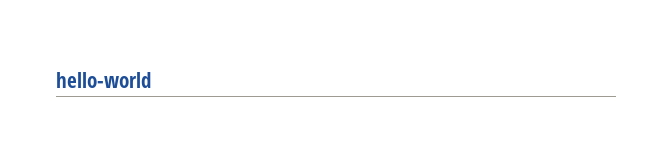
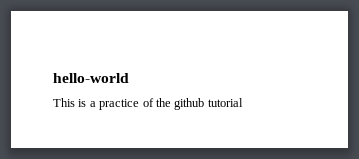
(151, 80) none -> [53,98,243,110] // This is a practice of the github tutorial

